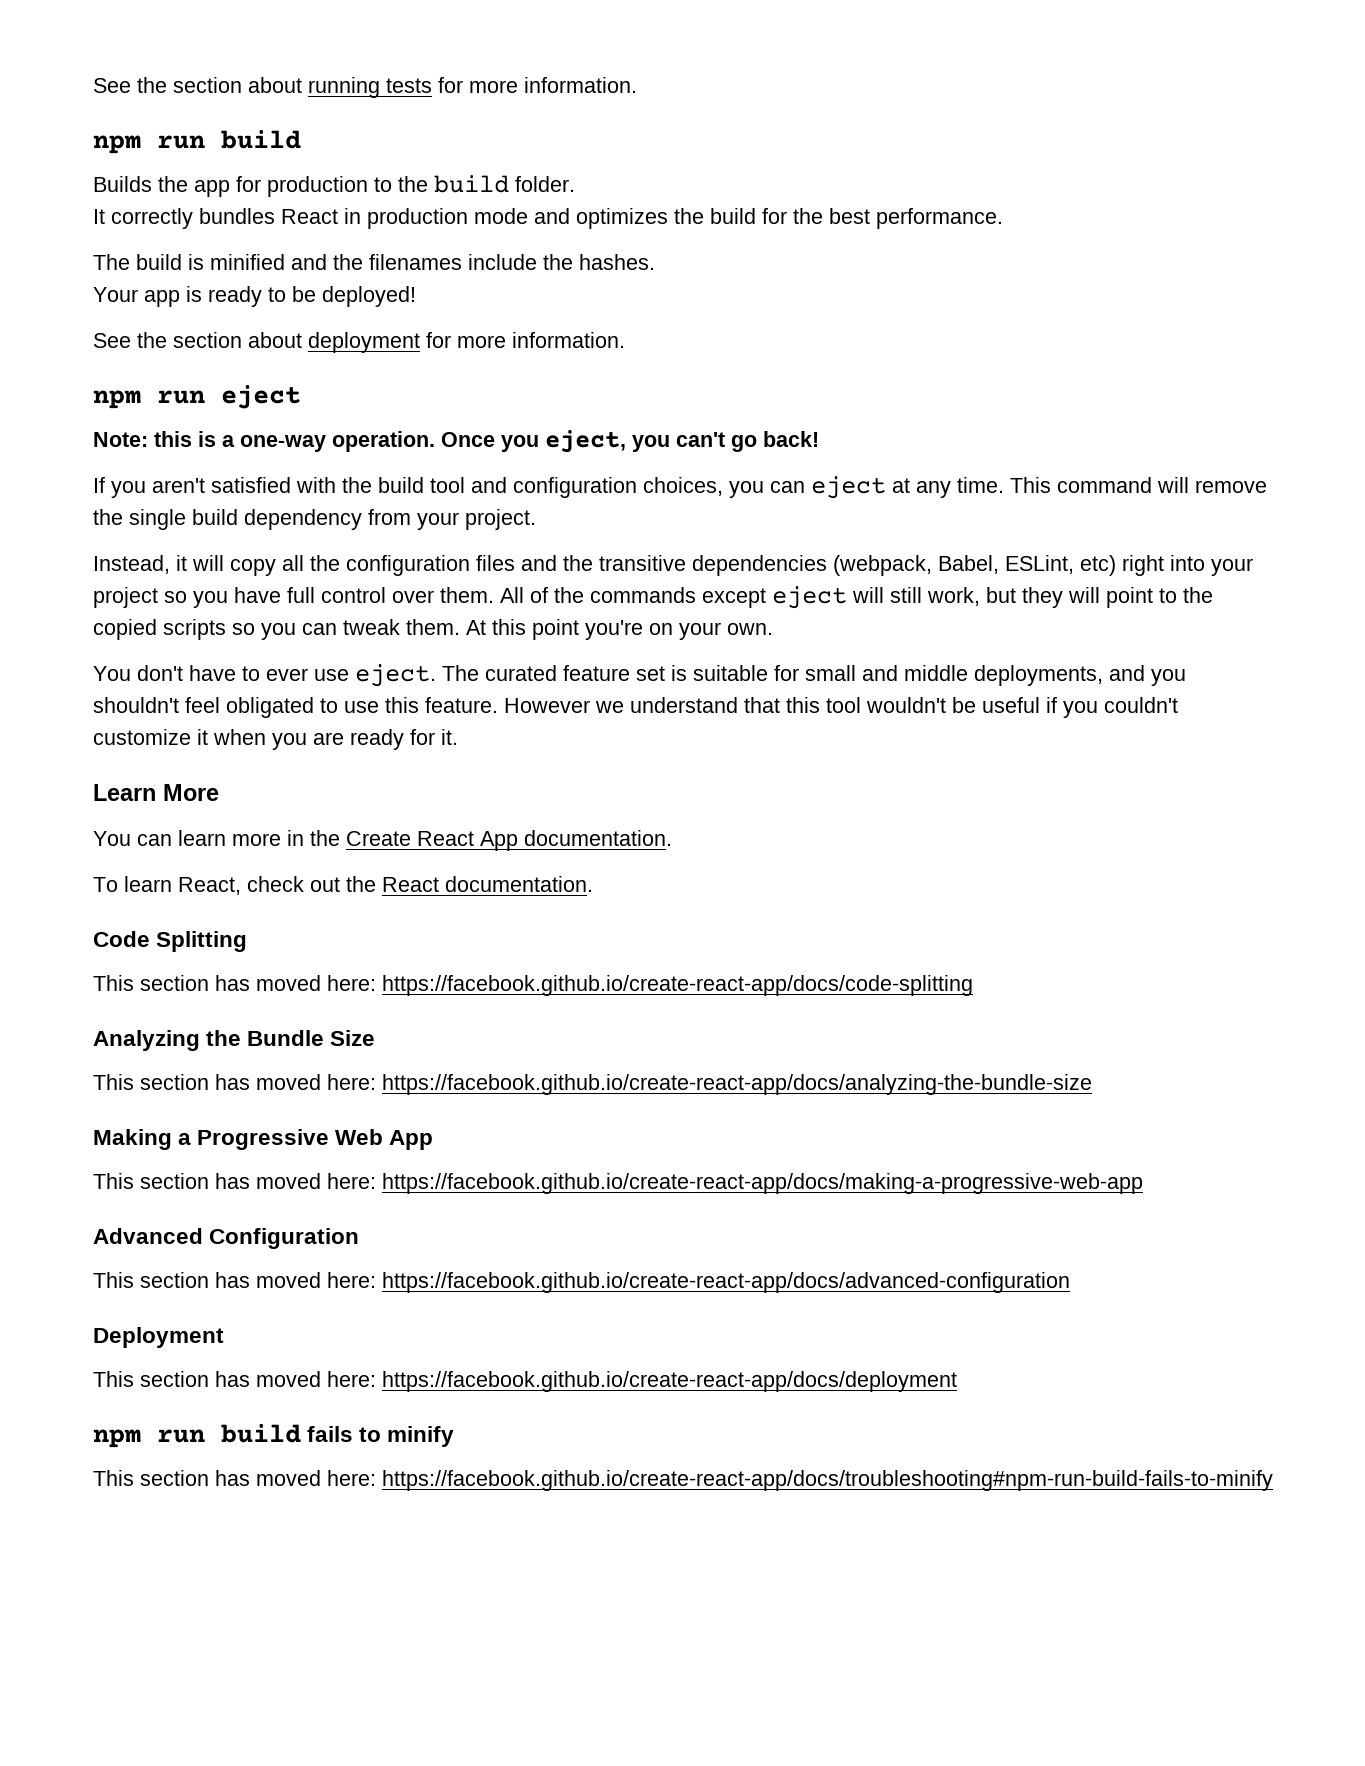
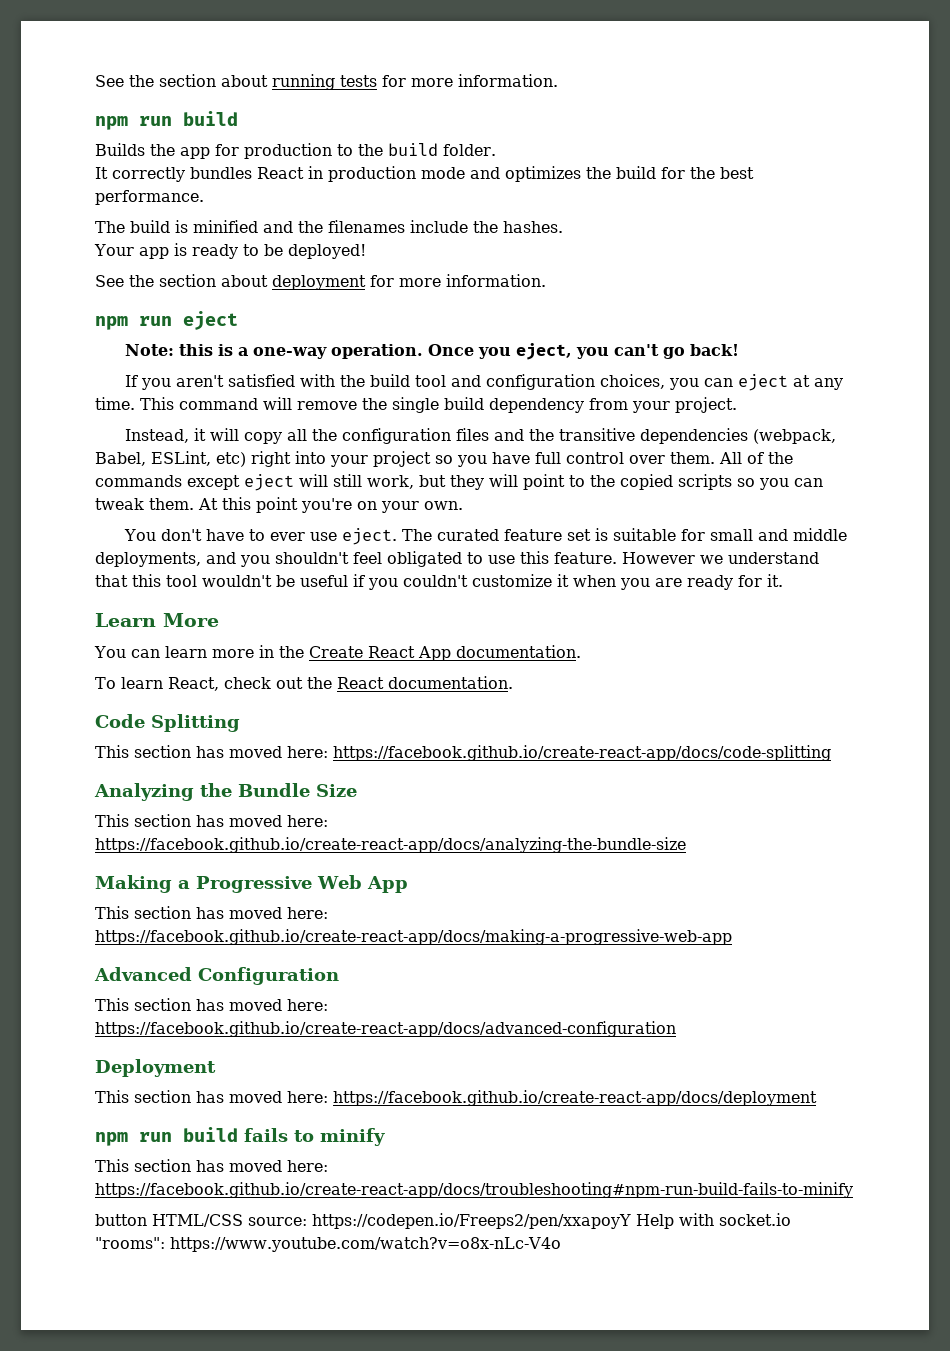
(1273, 1480) none -> [95,1213,791,1229] [95,1237,561,1252] // button HTML/CSS source: https://codepen.io/Freeps2/pen/xxapoyY Help with socket.io "rooms": https://www.youtube.com/watch?v=o8x-nLc-V4o

